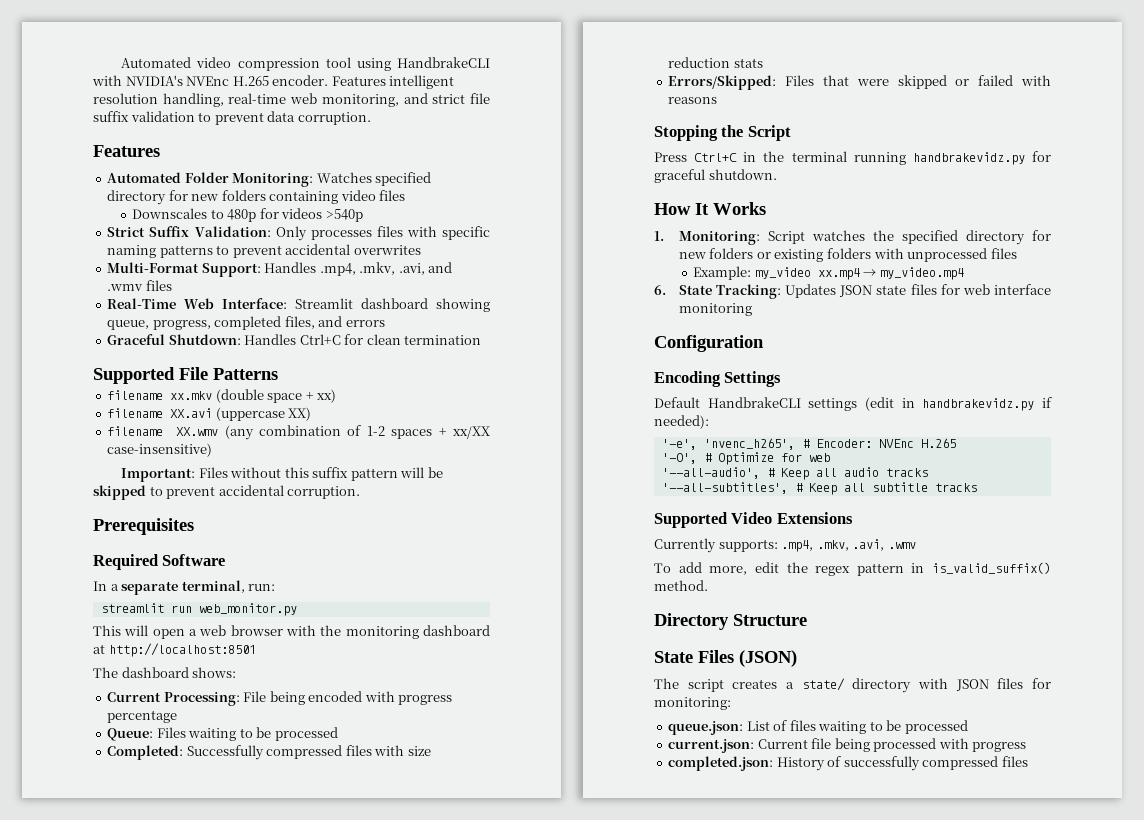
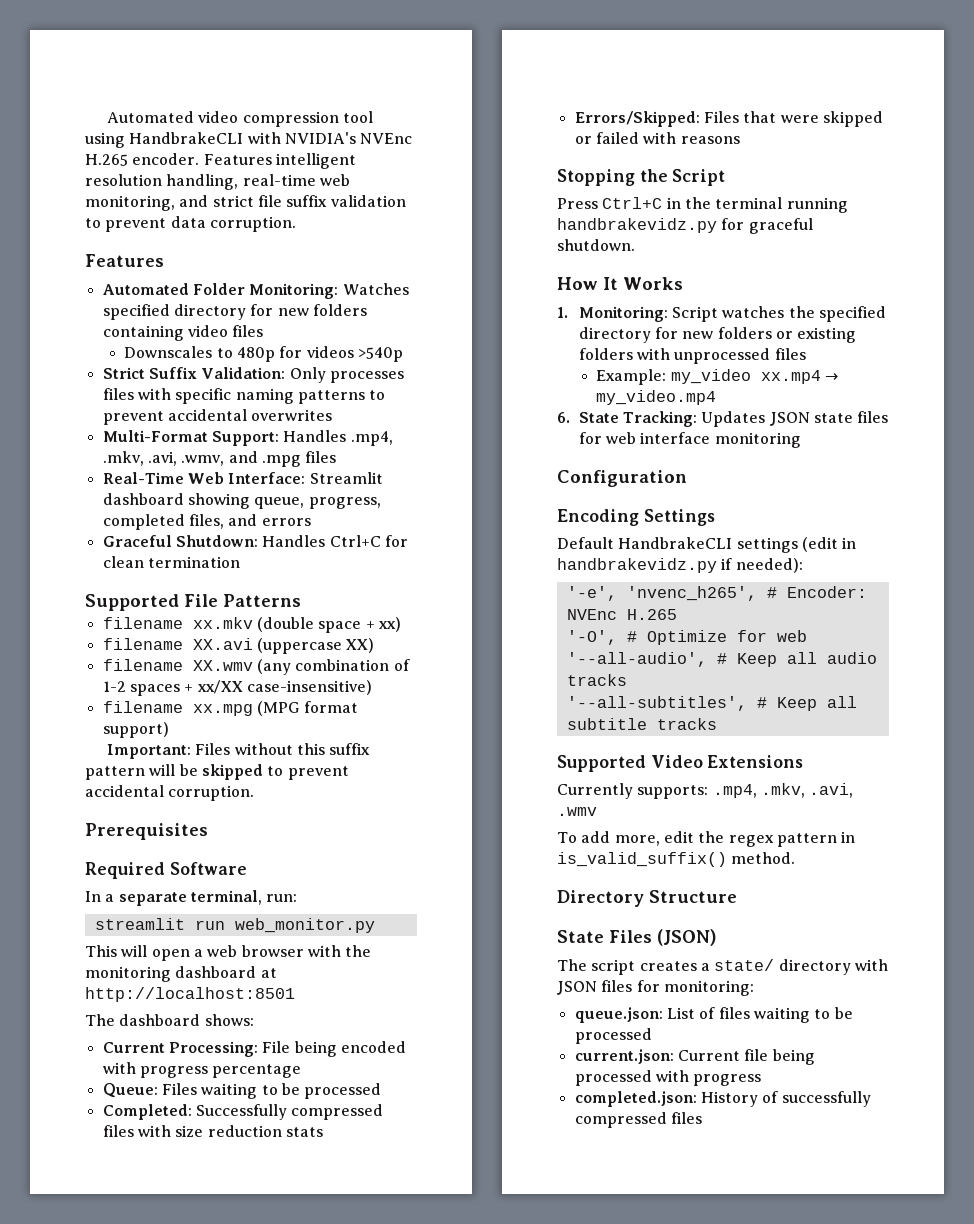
[428,262,453,273] [107,284,144,291] and .wmv -> [181,451,301,467] .wmv, and .mpg
(213, 450) none -> [102,701,359,716] [102,722,169,738] // filename xx.mpg (MPG format support)

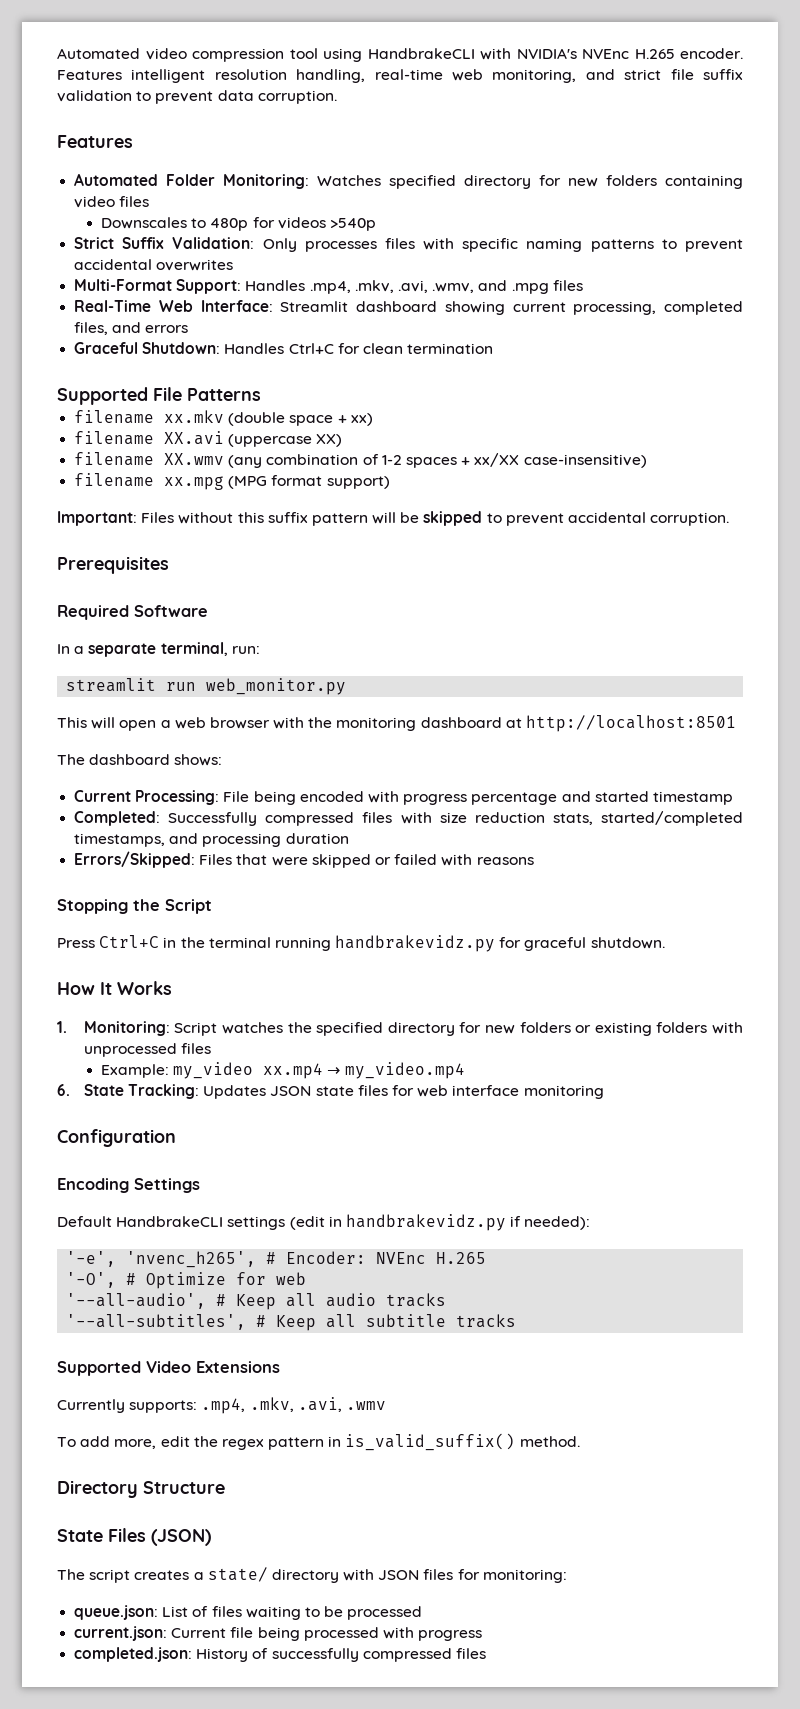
[254,497,381,509] queue, progress, -> [512,301,657,315] current processing,
[102,1083,382,1099] // Queue: Files waiting to be processed -> [561,791,733,805] and started timestamp
[285,1127,323,1137] stats -> [552,811,743,826] [74,833,349,847] stats, started/completed timestamps, and processing duration

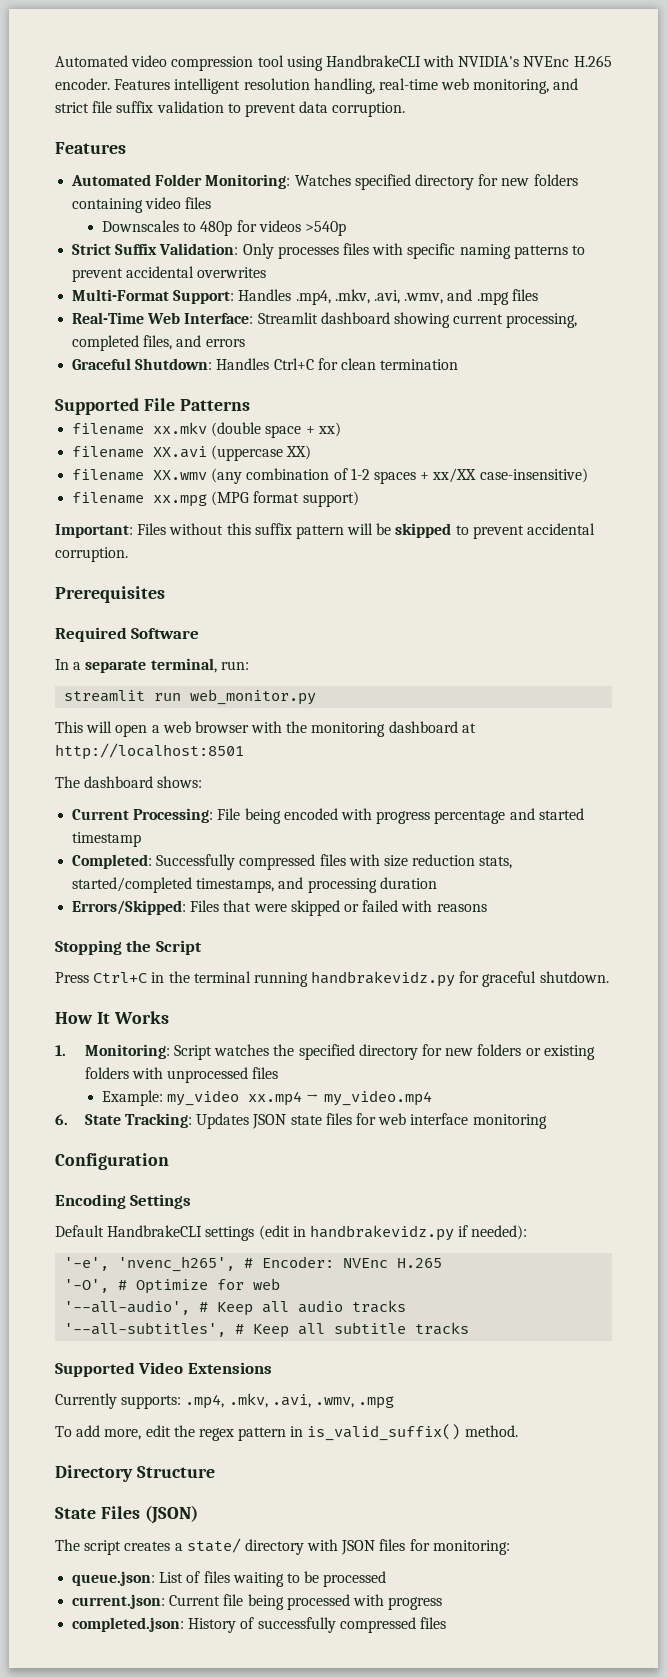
[345,1401,386,1410] .wmv -> [314,1396,395,1409] .wmv, .mpg

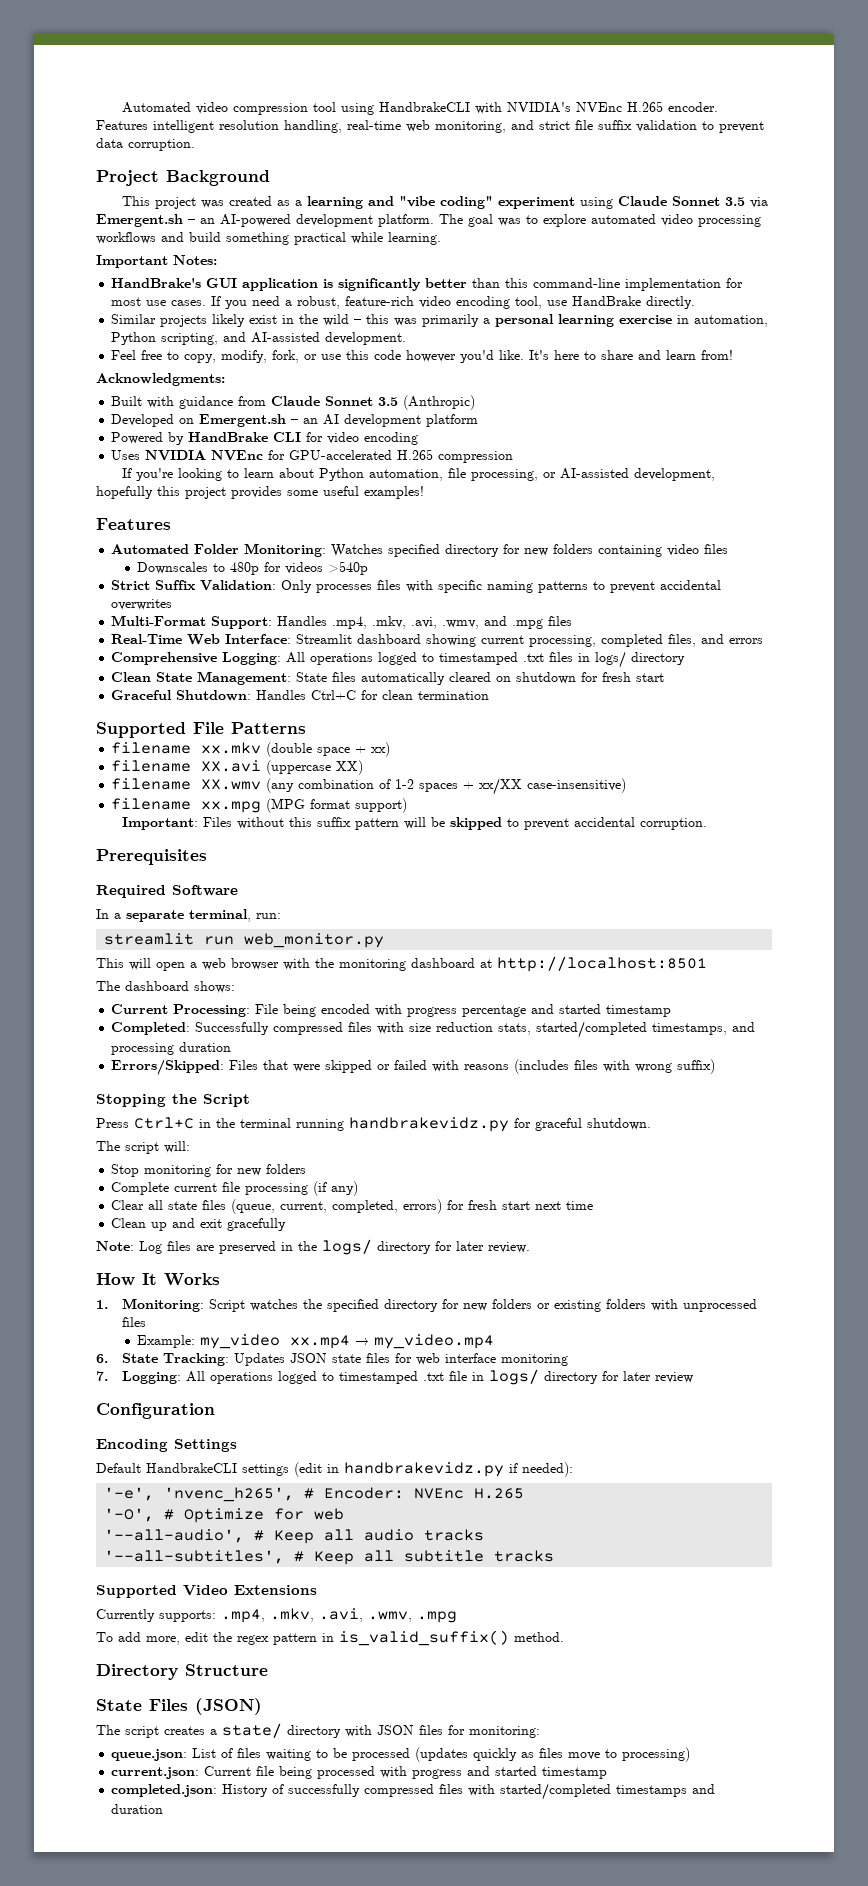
(406, 109) none -> [96,170,270,186] [121,196,768,209] [96,214,761,227] [96,232,441,245] [96,255,217,268] [111,278,744,291] [111,296,696,309] [111,314,769,327] [111,332,407,345] [111,350,734,363] [96,373,225,386] [111,395,476,410] [111,414,479,427] [111,432,419,445] [111,449,514,463] [121,468,715,481] [96,486,424,499] // Project Background // This project was created as a learning and "vibe coding" experiment using Claude Sonnet 3.5 via Emergent.sh – an AI-powered development platform. The goal was to explore automated video processing workflows and build something practical while learning. // Important Notes: // HandBrake's GUI application is significantly better than this command-line implementation for most use cases. If you need a robust, feature-rich video encoding tool, use HandBrake directly. // Similar projects likely exist in the wild – this was primarily a personal learning exercise in automation, Python scripting, and AI-assisted development. // Feel free to copy, modify, fork, or use this code however you'd like. It's here to share and learn from! // Acknowledgments: // Built with guidance from Claude Sonnet 3.5 (Anthropic) // Developed on Emergent.sh – an AI development platform // Powered by HandBrake CLI for video encoding // Uses NVIDIA NVEnc for GPU-accelerated H.265 compression // If you're looking to learn about Python automation, file processing, or AI-assisted development, hopefully this project provides some useful examples!
(245, 343) none -> [111,651,686,668] [111,671,665,685] // Comprehensive Logging: All operations logged to timestamped .txt files in logs/ directory // Clean State Management: State files automatically cleared on shutdown for fresh start
(487, 908) none -> [514,1059,716,1074] (includes files with wrong suffix)
(609, 977) none -> [96,1141,190,1154] [111,1164,307,1177] [111,1181,359,1196] [111,1199,594,1214] [111,1218,287,1231] [96,1239,530,1255] // The script will: // Stop monitoring for new folders // Complete current file processing (if any) // Clear all state files (queue, current, completed, errors) for fresh start next time // Clean up and exit gracefully // Note: Log files are preserved in the logs/ directory for later review.
(547, 1121) none -> [96,1369,693,1385] // 7. Logging: All operations logged to timestamped .txt file in logs/ directory for later review
(387, 1579) none -> [415,1747,691,1762] (updates quickly as files move to processing)
(443, 1603) none -> [467,1766,608,1779] and started timestamp
(446, 1623) none -> [468,1783,716,1800] [111,1804,164,1814] with started/completed timestamps and duration

